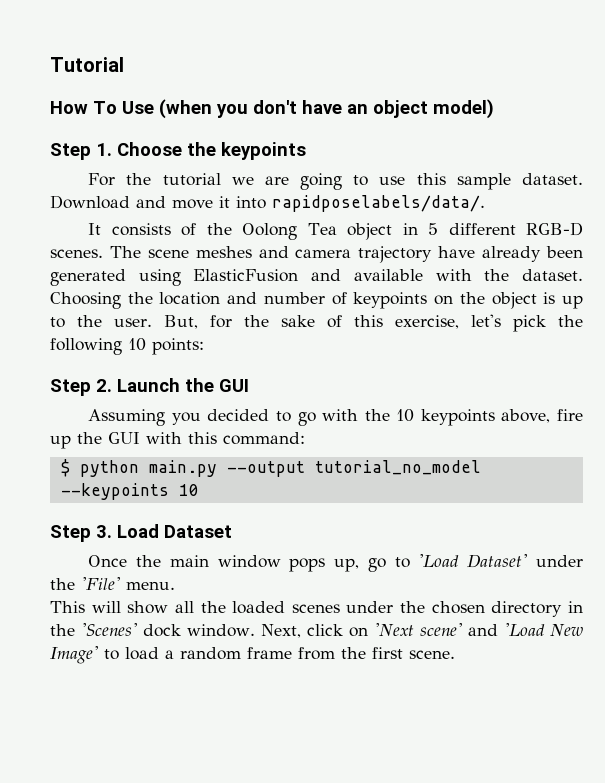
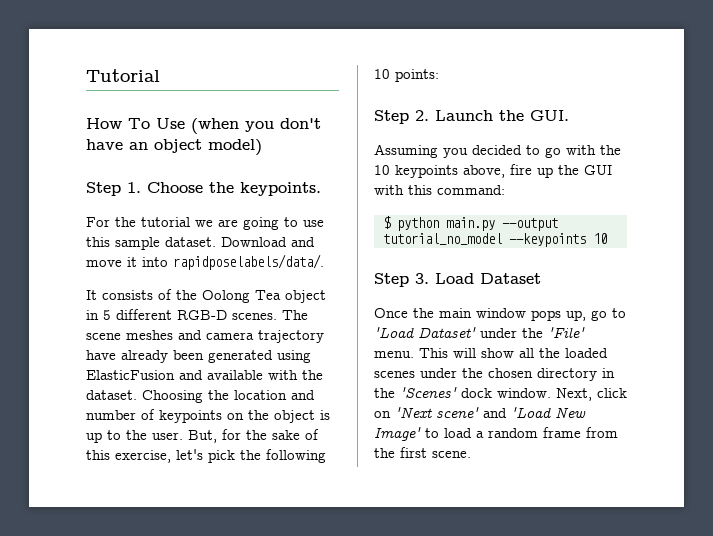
[221,142,306,160] keypoints -> [240,182,321,196] keypoints.
[219,379,249,392] GUI -> [530,110,569,121] GUI.
(175, 585) // -> (414, 354) none

